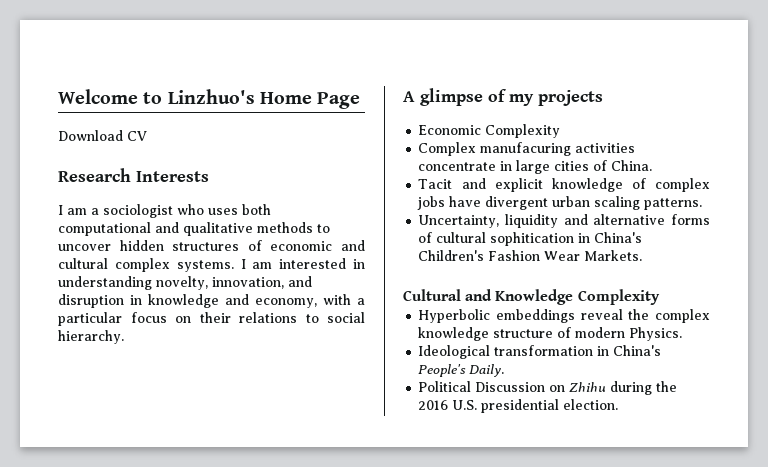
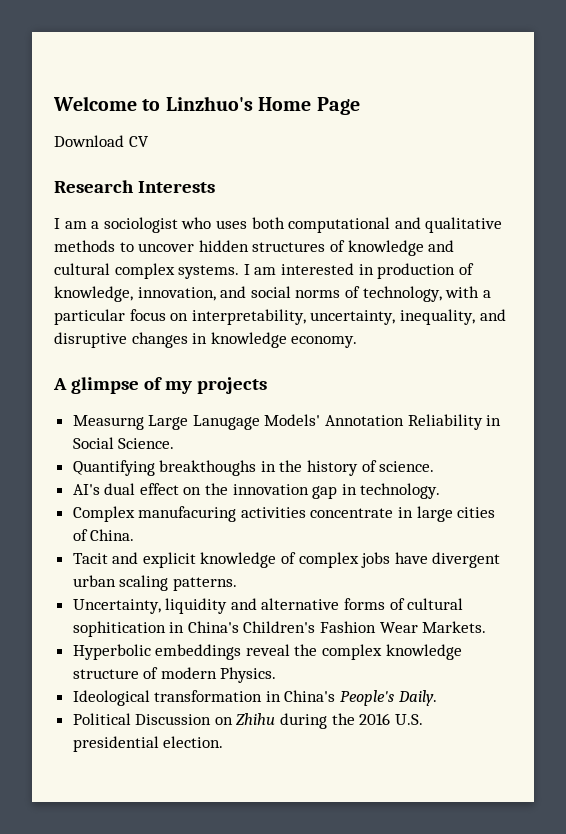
[270,241,333,251] economic -> [347,240,424,256] knowledge
[58,276,312,290] [58,294,317,308] understanding novelty, innovation, and disruption in knowledge and economy, -> [377,263,474,279] [54,286,442,302] production of knowledge, innovation, and social norms of technology,
[199,312,365,323] [58,330,124,344] their relations to social hierarchy. -> [191,309,506,325] [54,332,358,348] interpretability, uncertainty, inequality, and disruptive changes in knowledge economy.
[418,124,561,138] Economic Complexity -> [72,414,502,430] [72,437,175,449] [72,460,435,476] [72,483,441,499] Measurng Large Lanugage Models' Annotation Reliability in Social Science. // Quantifying breakthoughs in the history of science. // AI's dual effect on the innovation gap in technology.
[403,289,660,305] // Cultural and Knowledge Complexity -> (487, 627) none

